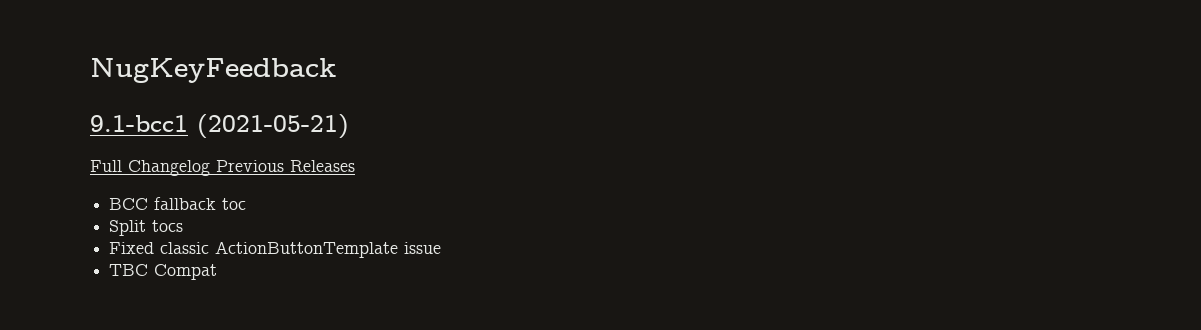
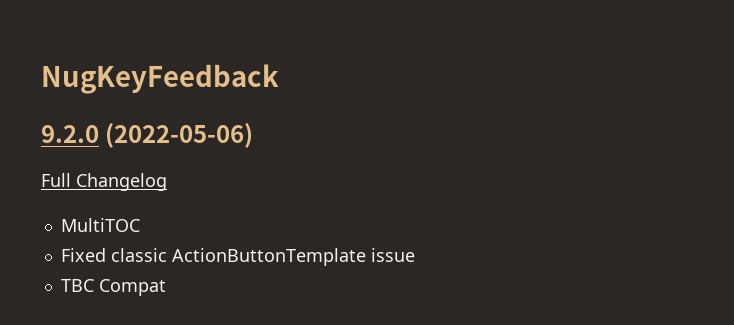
[90,114,349,139] 9.1-bcc1 (2021-05-21) -> [41,123,254,148] 9.2.0 (2022-05-06)
[216,160,355,172] [109,197,247,210] [109,220,184,236] Previous Releases // BCC fallback toc // Split tocs -> [60,218,140,232] // MultiTOC

